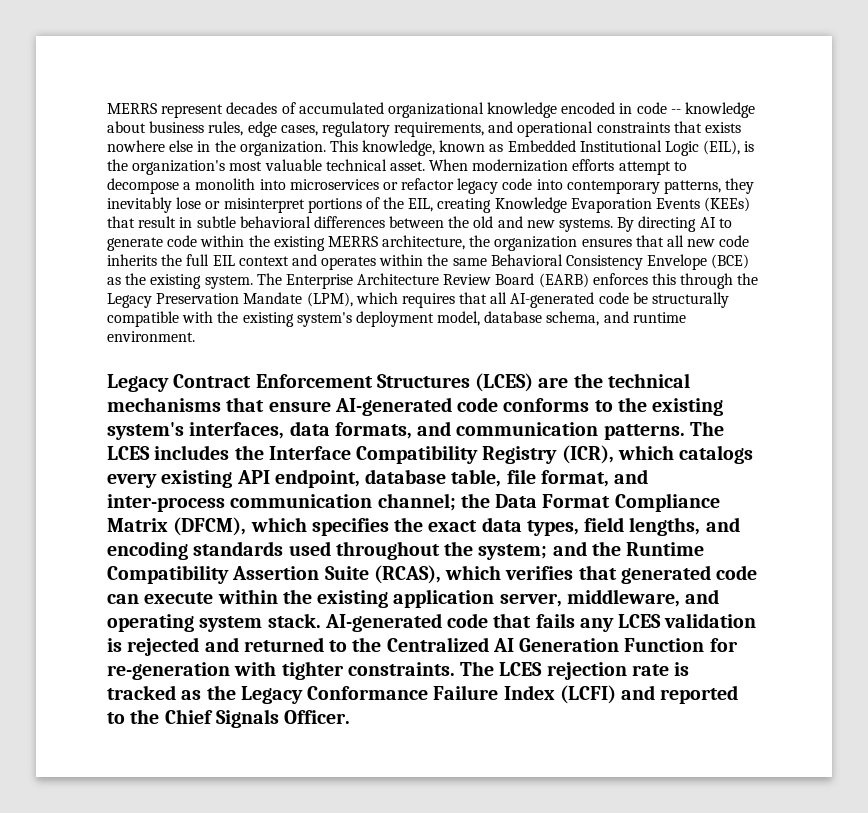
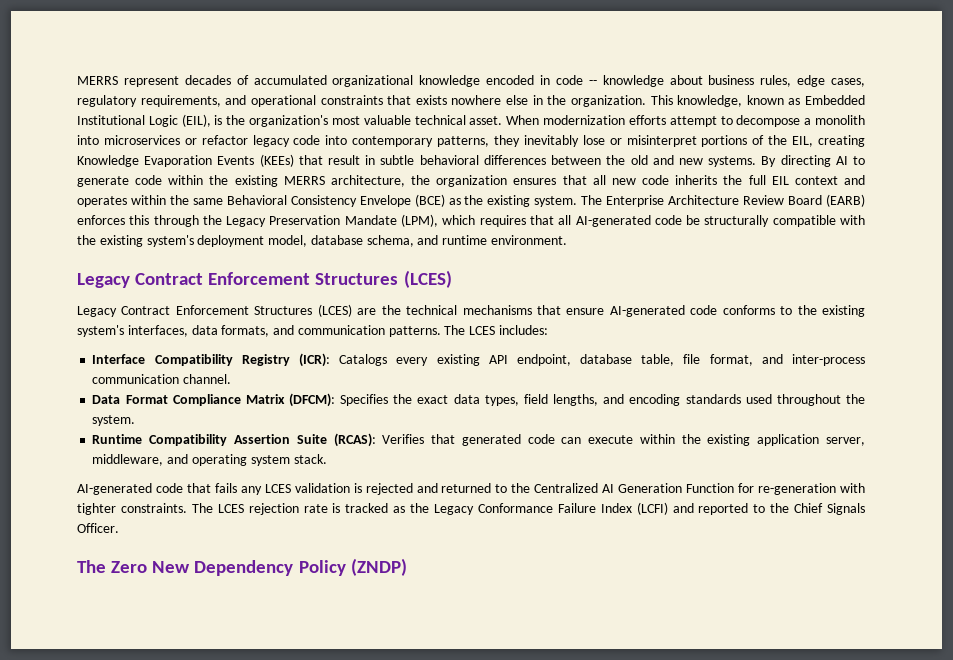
(534, 382) none -> [77,304,352,317] // Legacy Contract Enforcement Structures (LCES)
[154,445,264,460] includes the -> [499,325,549,335] includes: //
[561,445,754,464] (ICR), which catalogs -> [298,353,388,367] (ICR): Catalogs
[377,493,490,511] channel; the -> [183,374,232,384] channel. //
[173,517,389,536] (DFCM), which specifies -> [289,393,389,407] (DFCM): Specifies
[478,541,621,560] system; and the -> [92,415,136,426] system. //
[373,565,574,584] (RCAS), which verifies -> [333,433,425,447] (RCAS): Verifies
(321, 620) none -> (327, 459) //
(351, 717) none -> [77,558,407,576] // The Zero New Dependency Policy (ZNDP)

